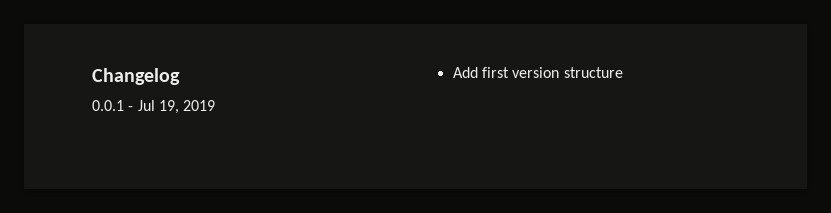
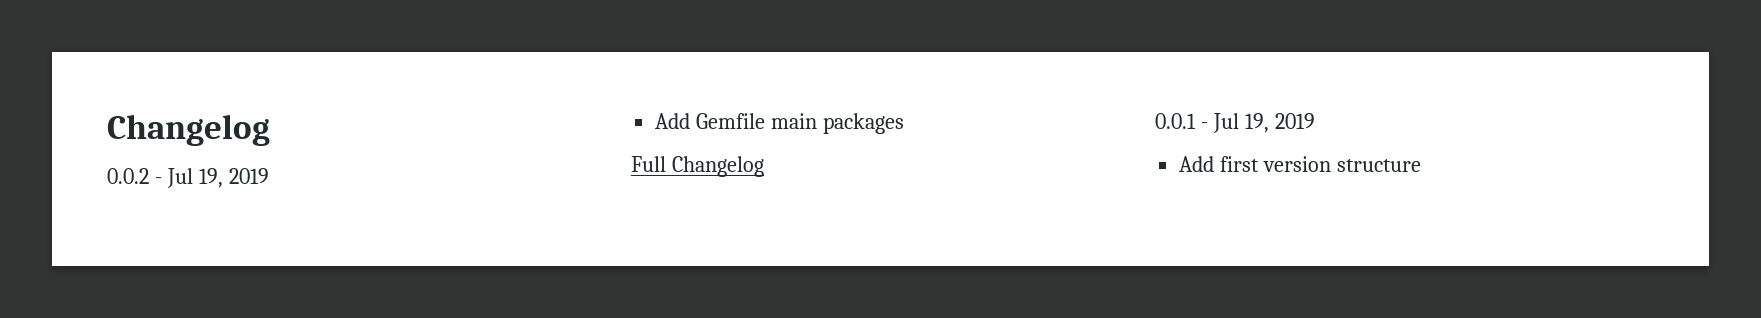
[92,68,180,85] Changelog -> [107,114,270,146] [107,168,269,188] [655,113,905,134] [631,156,764,177] Changelog // 0.0.2 - Jul 19, 2019 // Add Gemfile main packages // Full Changelog

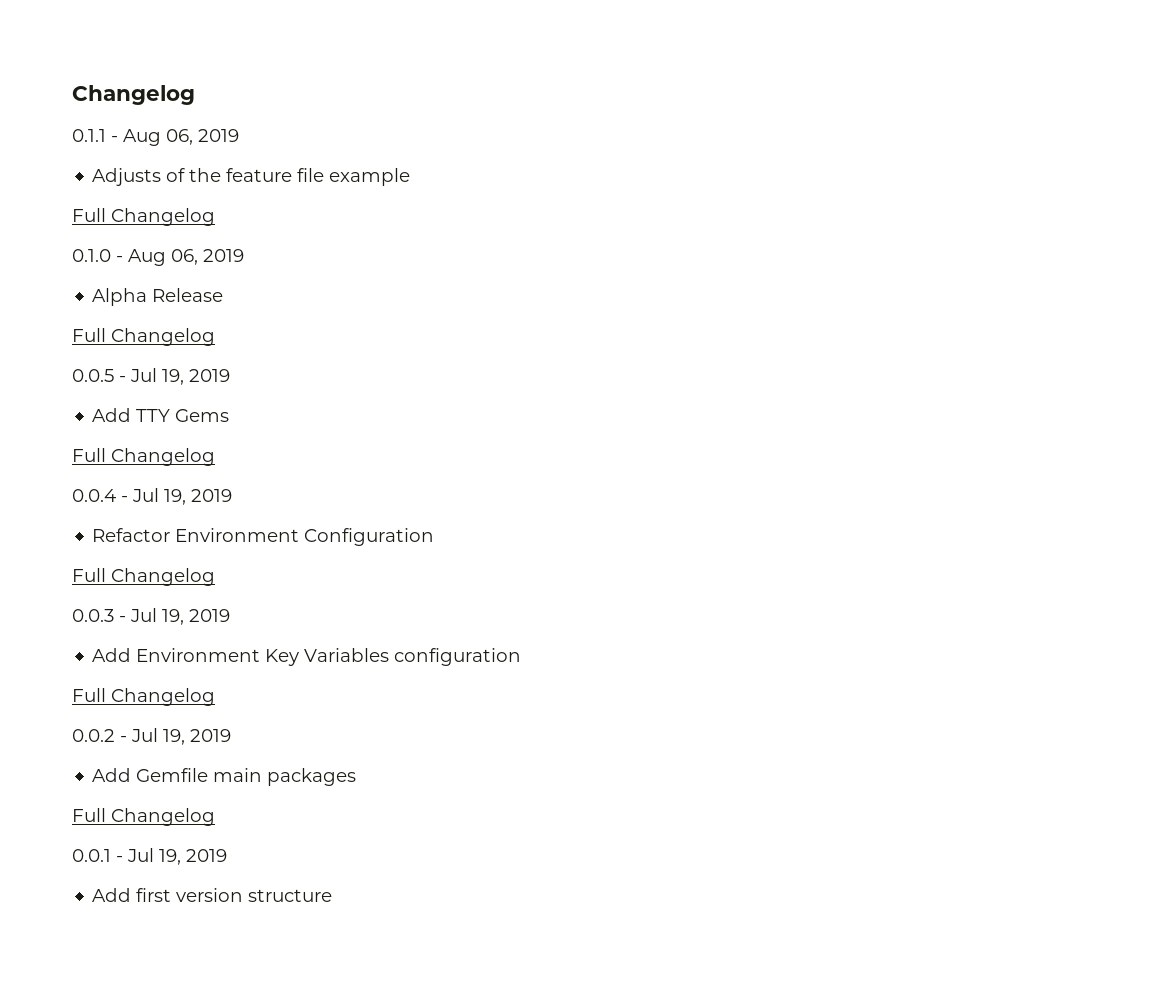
[107,114,270,146] Changelog -> [72,85,195,105] [72,129,239,146] [92,168,411,186] [72,208,215,226] [72,249,244,266] [92,288,224,306] [72,328,215,346] [72,368,230,385] [92,408,230,422] [72,448,215,466] [72,488,232,505] [92,528,435,546] [72,568,215,586] [72,608,230,625] [92,648,522,666] [72,688,215,706] Changelog // 0.1.1 - Aug 06, 2019 // Adjusts of the feature file example // Full Changelog // 0.1.0 - Aug 06, 2019 // Alpha Release // Full Changelog // 0.0.5 - Jul 19, 2019 // Add TTY Gems // Full Changelog // 0.0.4 - Jul 19, 2019 // Refactor Environment Configuration // Full Changelog // 0.0.3 - Jul 19, 2019 // Add Environment Key Variables configuration // Full Changelog

